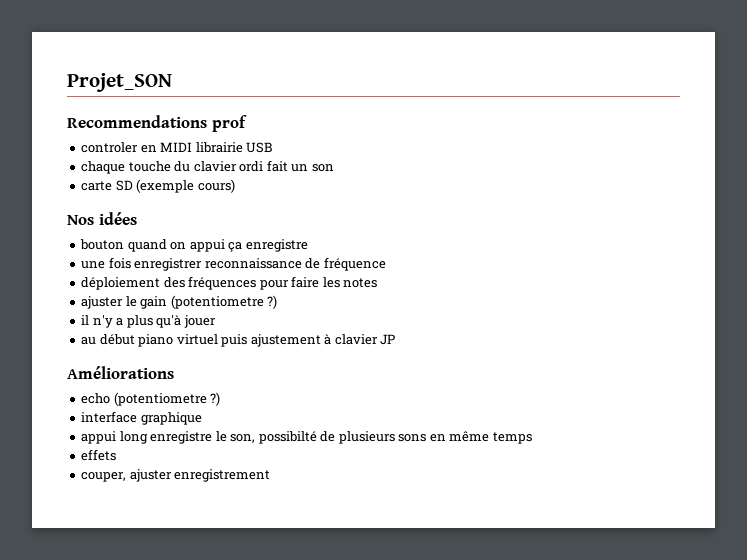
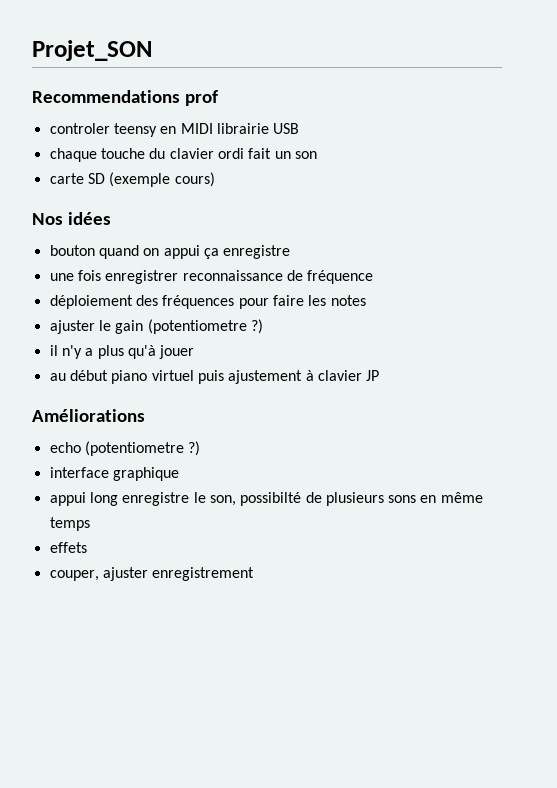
(139, 147) none -> [113,123,157,137] teensy

